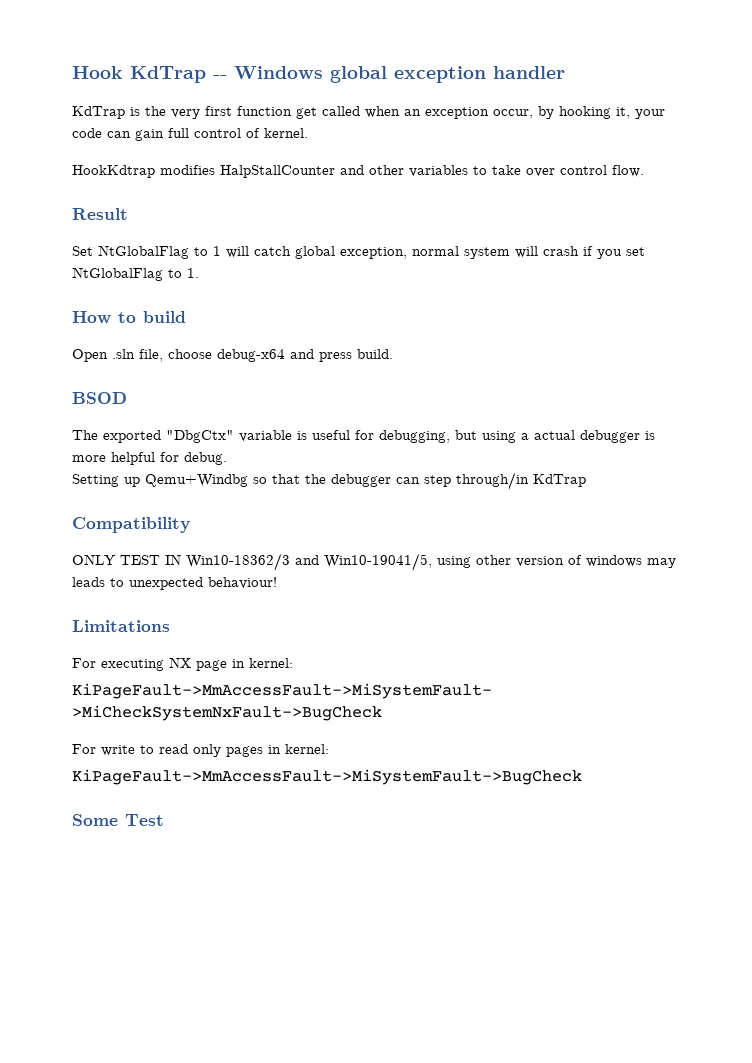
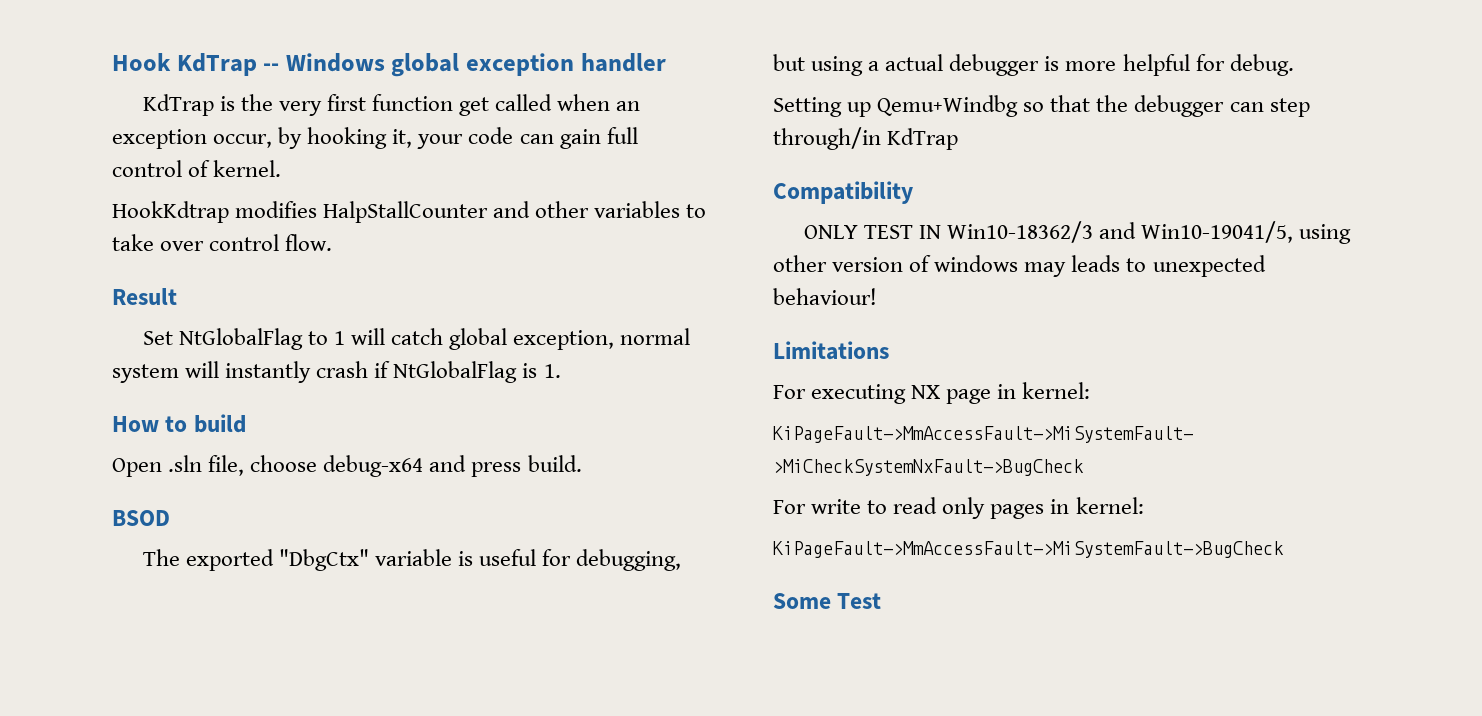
(538, 252) none -> [225,361,312,383] instantly
[597,247,645,259] [72,267,182,281] you set NtGlobalFlag to -> [393,361,538,383] NtGlobalFlag is

